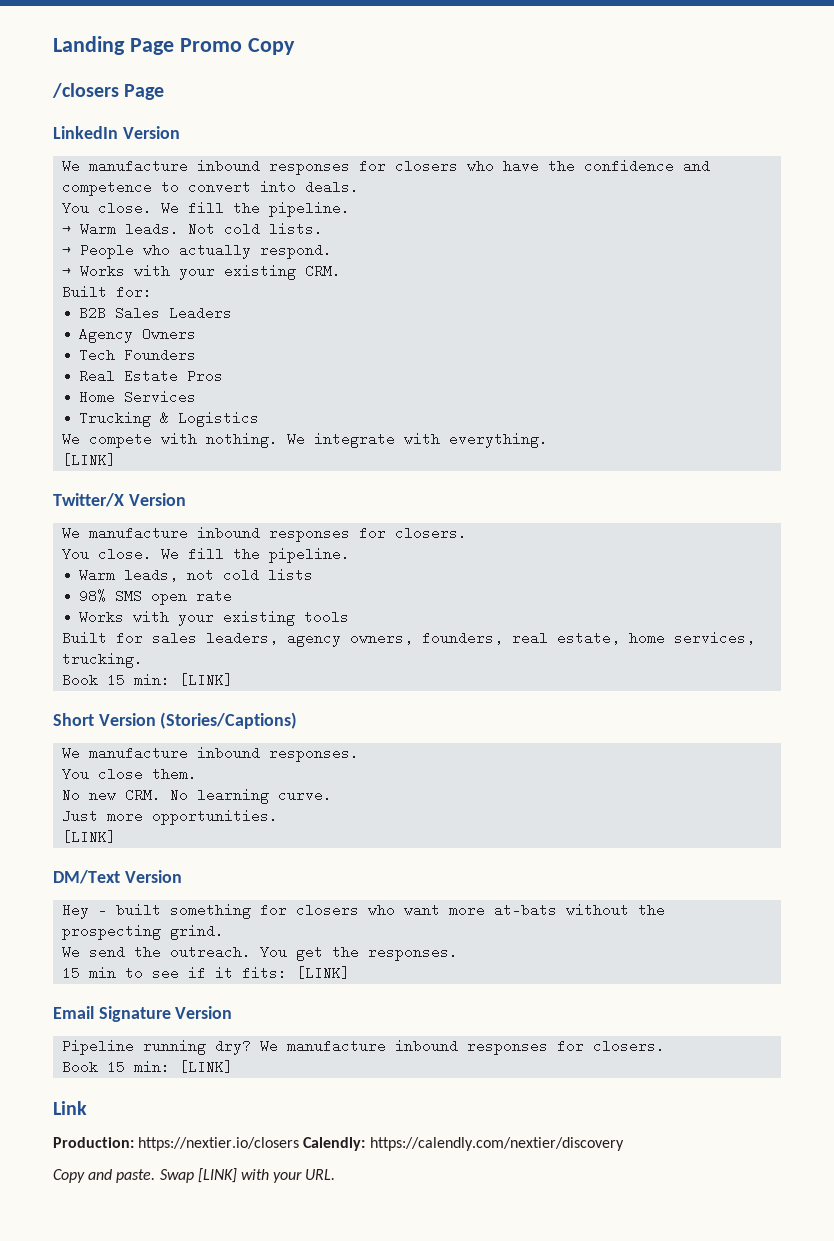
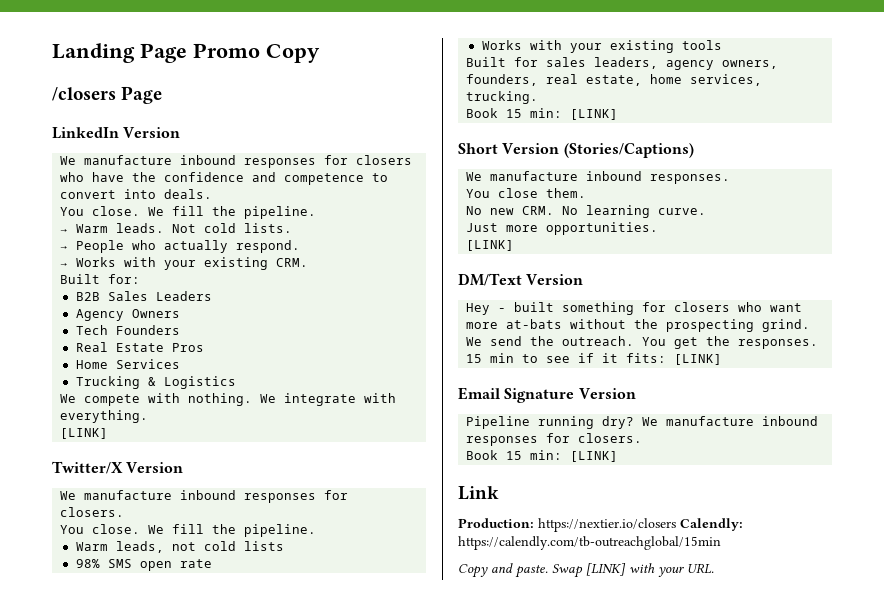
[369,1137,624,1151] https://calendly.com/nextier/discovery -> [458,536,721,550] https://calendly.com/tb-outreachglobal/15min

